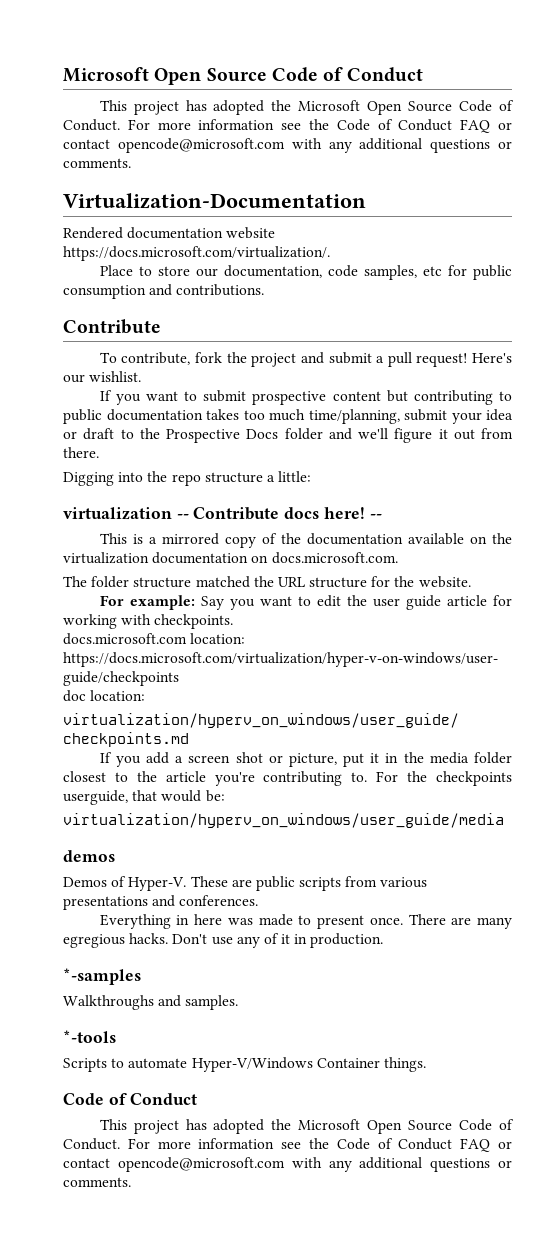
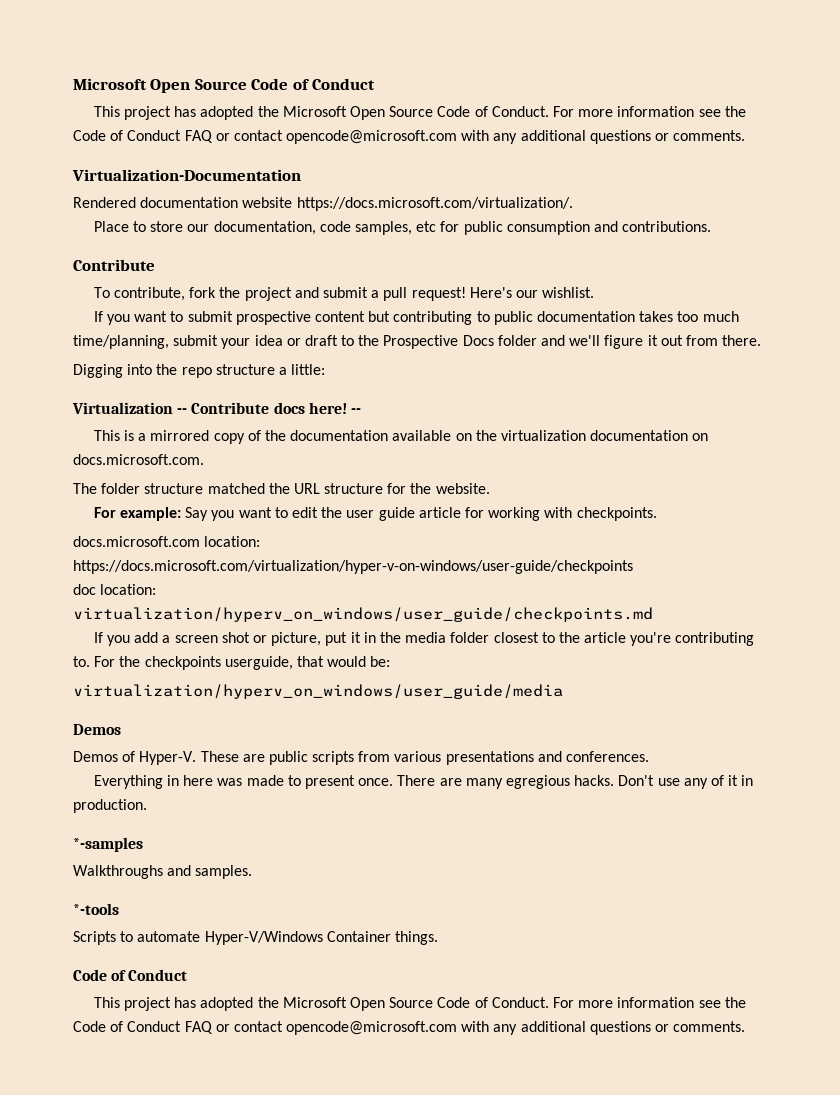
[63,507,172,520] virtualization -> [72,402,173,414] Virtualization
[63,850,115,862] demos -> [73,724,121,735] Demos

